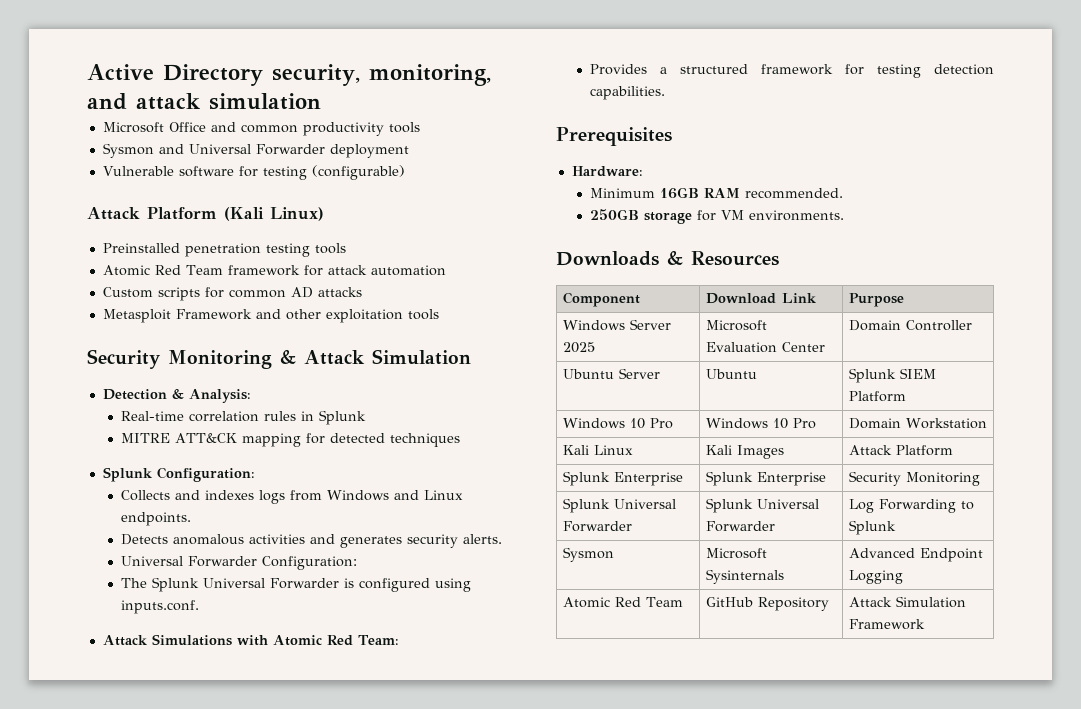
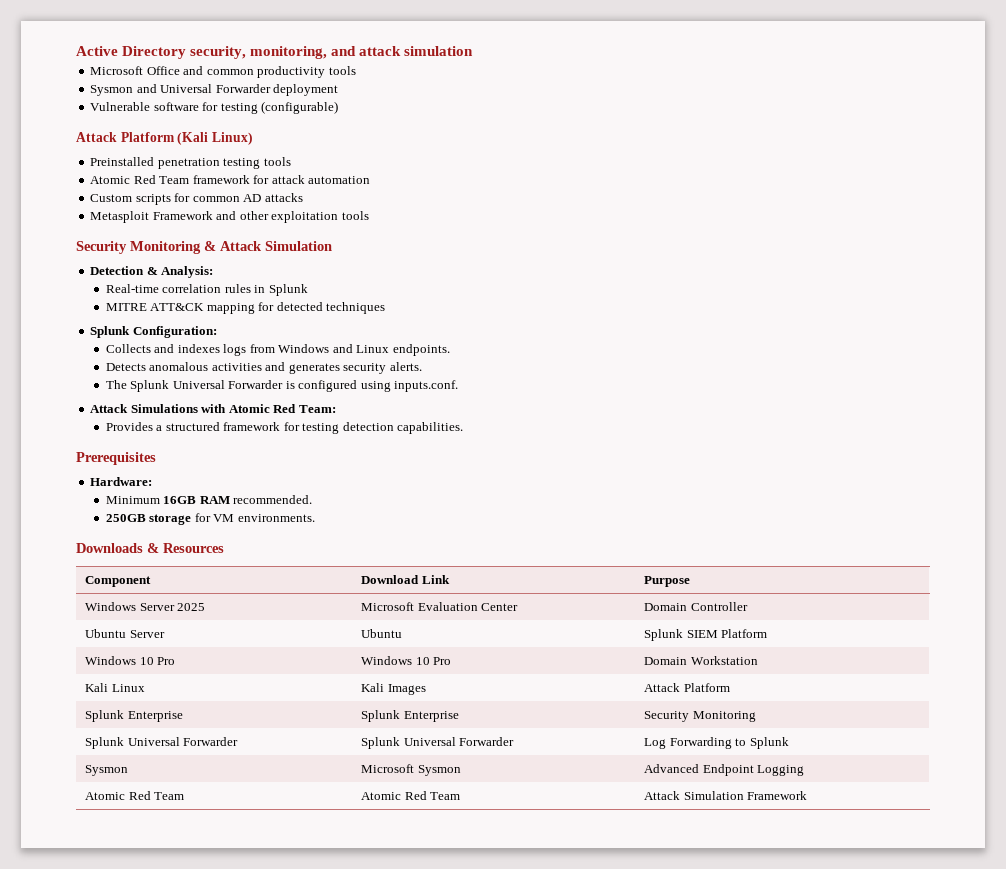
[121,556,358,570] // Universal Forwarder Configuration: -> (422, 366) none
[705,569,784,584] Sysinternals -> [417,765,461,776] Sysmon
[705,597,829,611] GitHub Repository -> [361,791,461,800] Atomic Red Team

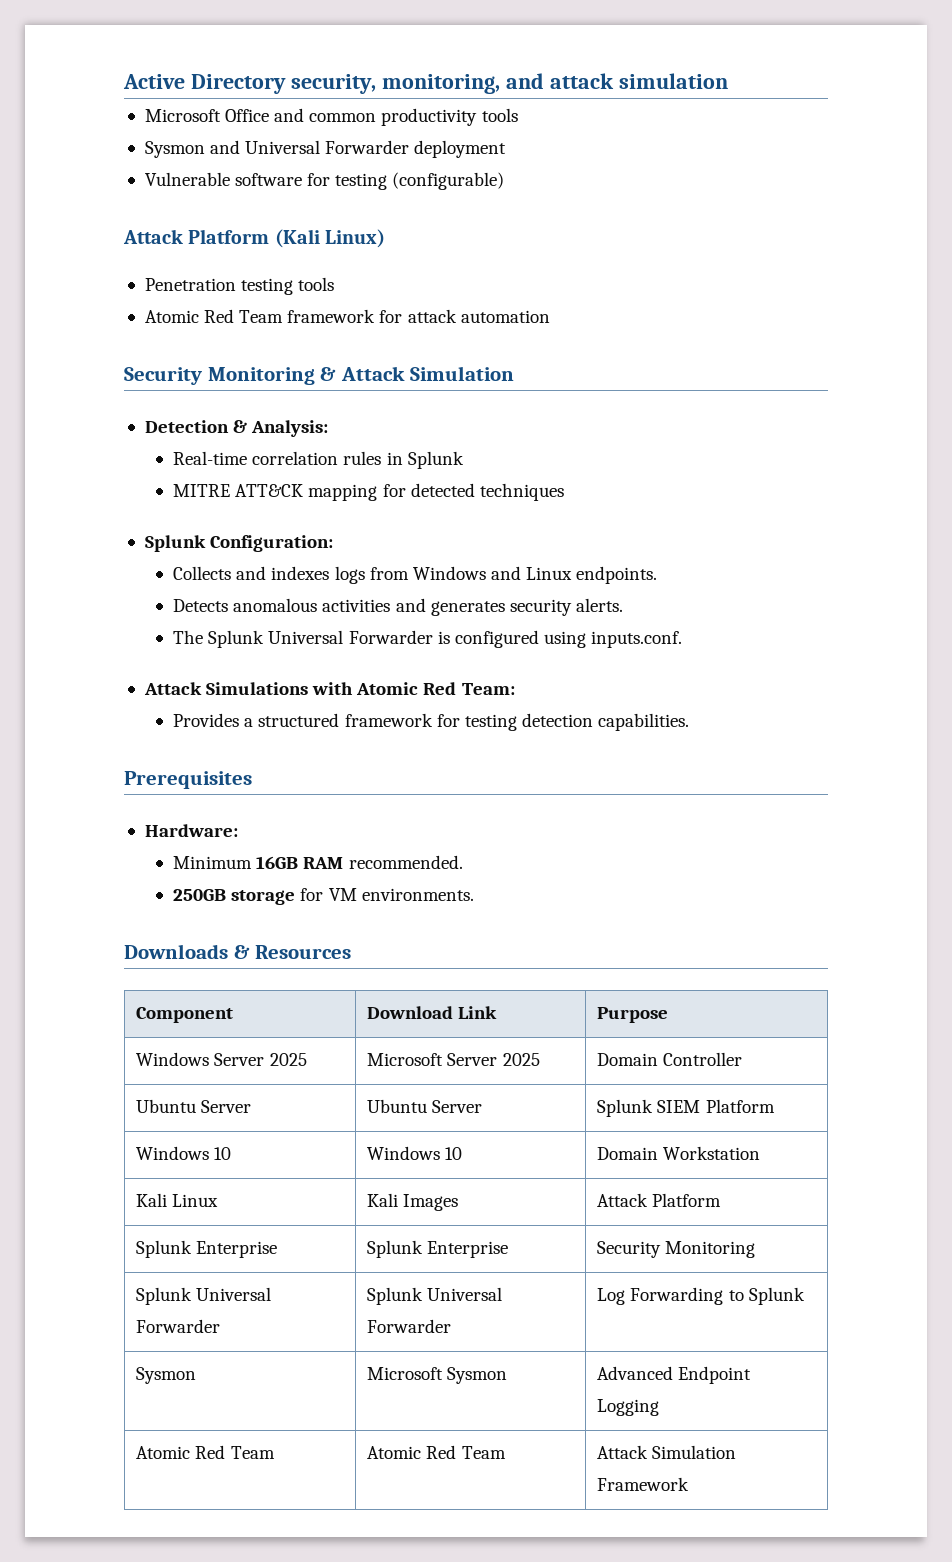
[90,157,220,169] Preinstalled penetration -> [144,278,236,291] Penetration
[90,193,303,205] [90,211,369,223] // Custom scripts for common AD attacks // Metasploit Framework and other exploitation tools -> (550, 316) none
[417,602,519,611] Evaluation Center -> [447,1053,540,1066] Server 2025
(403, 633) none -> [432,1100,483,1113] Server
[157,657,176,665] [361,656,452,665] Pro | Windows 10 Pro -> [367,1146,463,1160] | Windows 10

